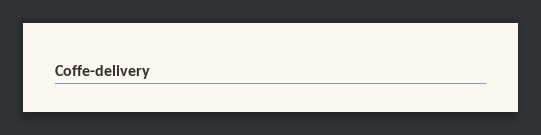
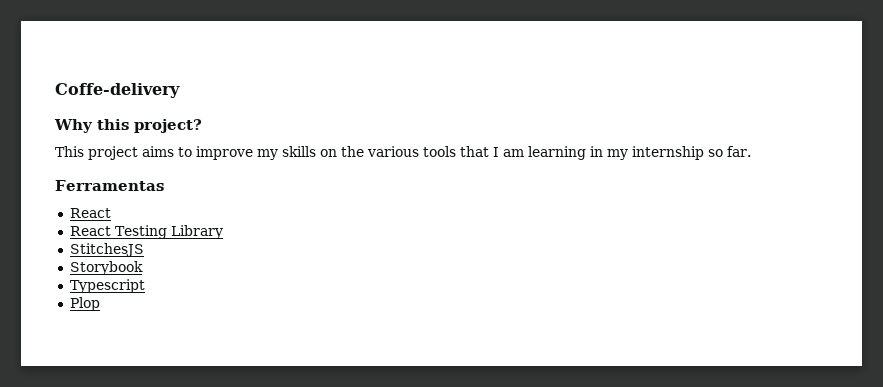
(150, 72) none -> [54,119,202,133] [55,146,751,160] [55,180,164,191] [69,208,111,218] [69,225,223,239] [69,243,144,257] [69,261,143,275] [69,279,145,293] [69,297,100,311] // Why this project? // This project aims to improve my skills on the various tools that I am learning in my internship so far. // Ferramentas // React // React Testing Library // StitchesJS // Storybook // Typescript // Plop

